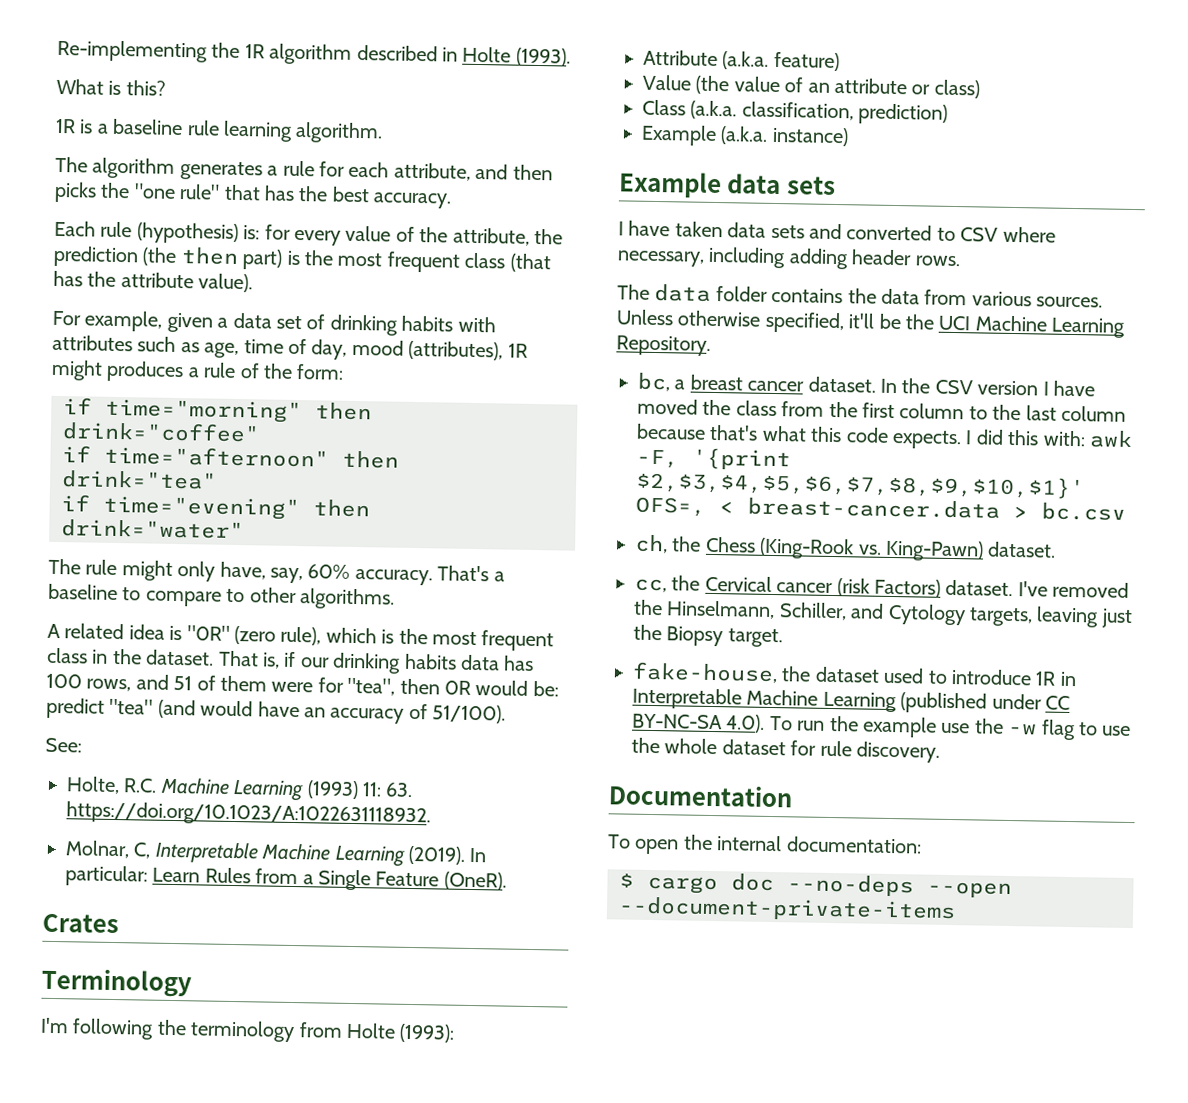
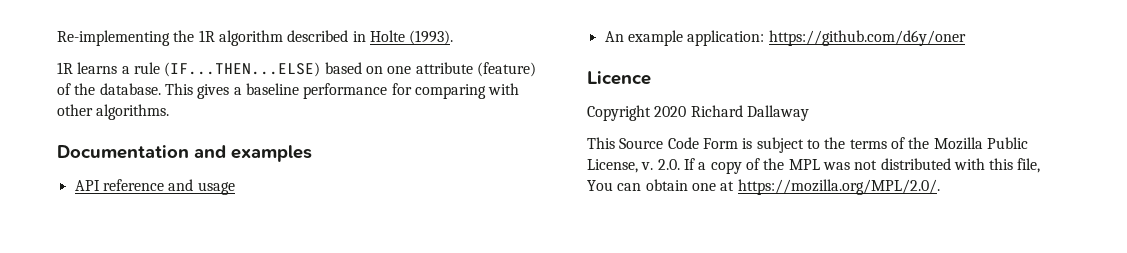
[56,78,166,96] [55,118,384,144] [55,156,553,181] [54,181,452,209] [54,220,563,246] [53,245,551,273] [53,270,254,293] [52,310,496,336] [52,334,528,361] [51,359,345,383] [63,397,372,424] [62,421,260,443] [62,445,399,469] [62,470,217,490] [61,494,370,521] [61,519,244,540] [48,558,505,586] [48,583,395,610] [47,623,555,652] [47,647,535,674] [46,673,559,697] [46,697,507,724] [45,737,82,753] [66,776,414,802] [66,801,431,828] [65,840,488,867] [65,865,507,891] [42,913,119,934] [41,968,192,998] [40,1017,456,1043] [643,49,840,72] [642,74,980,99] [642,99,949,125] [641,124,849,147] [618,171,836,199] [618,220,1056,243] [617,246,961,270] [617,283,1104,308] [616,309,1126,338] [616,335,711,356] [637,372,1095,397] [637,398,1126,422] [636,423,1133,450] [636,447,791,471] [636,470,1085,500] [635,496,1126,521] [634,534,1057,562] [634,575,1130,598] [633,599,1133,629] [633,624,783,648] [632,661,1077,687] [632,687,1070,714] [632,713,1132,741] [631,737,940,763] [608,784,793,808] [608,834,922,855] [619,873,1012,899] [618,896,956,923] What is this? // 1R is a baseline rule learning algorithm. // The algorithm generates a rule for each attribute, and then picks the "one rule" that has the best accuracy. // Each rule (hypothesis) is: for every value of the attribute, the prediction (the then part) is the most frequent class (that has the attribute value). // For example, given a data set of drinking habits with attributes such as age, time of day, mood (attributes), 1R might produces a rule of the form: // if time="morning" then drink="coffee" // if time="afternoon" then drink="tea" // if time="evening" then drink="water" // The rule might only have, say, 60% accuracy. That's a baseline to compare to other algorithms. // A related idea is "0R" (zero rule), which is the most frequent class in the dataset. That is, if our drinking habits data has 100 rows, and 51 of them were for "tea", then 0R would be: predict "tea" (and would have an accuracy of 51/100). // See: // Holte, R.C. Machine Learning (1993) 11: 63. https://doi.org/10.1023/A:1022631118932. // Molnar, C, Interpretable Machine Learning (2019). In particular: Learn Rules from a Single Feature (OneR). // Crates // Terminology // I'm following the terminology from Holte (1993): // Attribute (a.k.a. feature) // Value (the value of an attribute or class) // Class (a.k.a. classification, prediction) // Example (a.k.a. instance) // Example data sets // I have taken data sets and converted to CSV where necessary, including adding header rows. // The data folder contains the data from various sources. Unless otherwise specified, it'll be the UCI Machine Learning Repository. // bc, a breast cancer dataset. In the CSV version I have moved the class from the first column to the last column because that's what this code expects. I did this with: awk -F, '{print $2,$3,$4,$5,$6,$7,$8,$9,$10,$1}' OFS=, < breast-cancer.data > bc.csv // ch, the Chess (King-Rook vs. King-Pawn) dataset. // cc, the Cervical cancer (risk Factors) dataset. I've removed the Hinselmann, Schiller, and Cytology targets, leaving just the Biopsy target. // fake-house, the dataset used to introduce 1R in Interpretable Machine Learning (published under CC BY-NC-SA 4.0). To run the example use the -w flag to use the whole dataset for rule discovery. // Documentation // To open the internal documentation: // $ cargo doc --no-deps --open --document-private-items -> [57,62,536,77] [57,83,520,99] [57,104,170,120] [57,145,312,162] [74,179,235,195] [604,30,966,46] [587,71,651,85] [587,105,809,121] [587,137,1028,153] [587,158,1041,174] [587,179,940,195] 1R learns a rule (IF...THEN...ELSE) based on one attribute (feature) of the database. This gives a baseline performance for comparing with other algorithms. // Documentation and examples // API reference and usage // An example application: https://github.com/d6y/oner // Licence // Copyright 2020 Richard Dallaway // This Source Code Form is subject to the terms of the Mozilla Public License, v. 2.0. If a copy of the MPL was not distributed with this file, You can obtain one at https://mozilla.org/MPL/2.0/.

